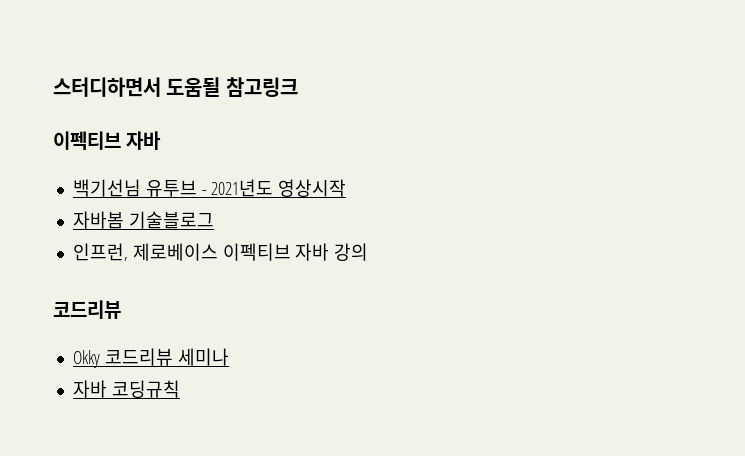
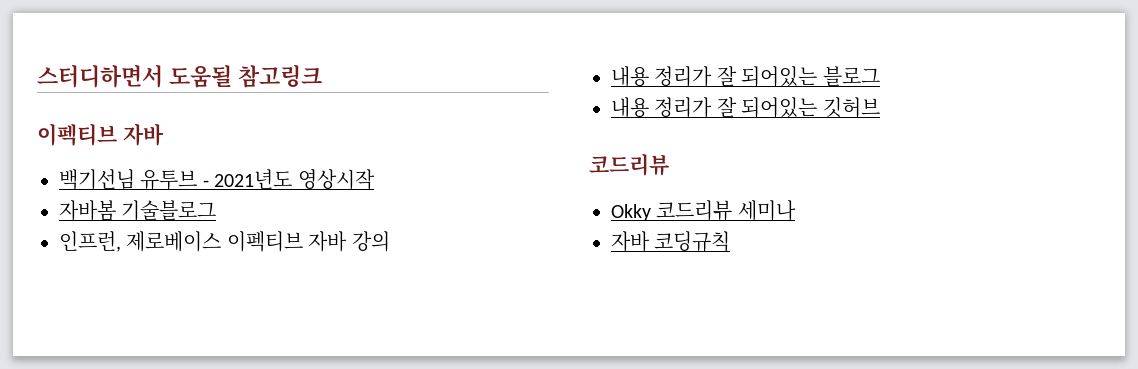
(369, 252) none -> [611,66,880,87] [611,97,880,118] // 내용 정리가 잘 되어있는 블로그 // 내용 정리가 잘 되어있는 깃허브

